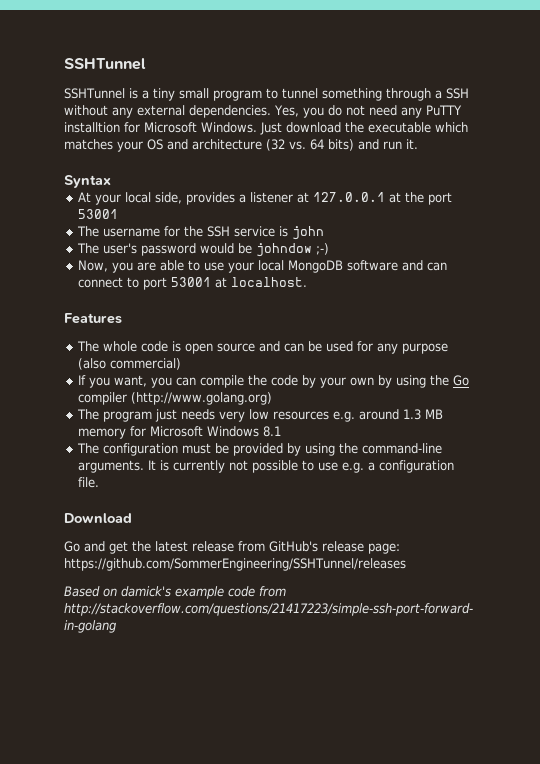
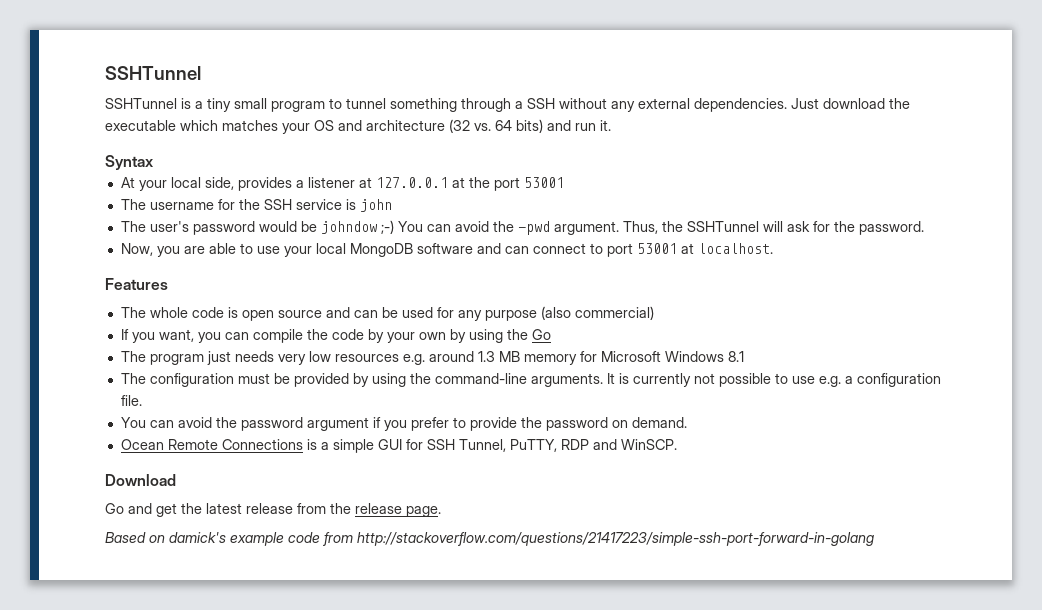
[274,105,462,118] [64,122,257,133] Yes, you do not need any PuTTY installtion for Microsoft Windows. -> (787, 105) none
(330, 249) none -> [397,221,924,235] You can avoid the -pwd argument. Thus, the SSHTunnel will ask for the password.
[78,392,273,405] compiler (http://www.golang.org) -> (551, 334) none
(100, 482) none -> [120,417,687,431] [120,439,677,453] // You can avoid the password argument if you prefer to provide the password on demand. // Ocean Remote Connections is a simple GUI for SSH Tunnel, PuTTY, RDP and WinSCP.
[269,541,400,554] [64,558,406,571] GitHub's release page: https://github.com/SommerEngineering/SSHTunnel/releases -> [330,503,441,517] the release page.

